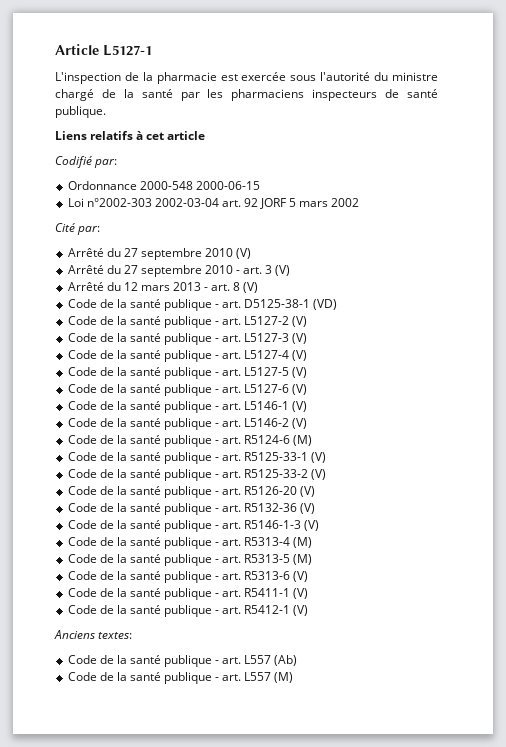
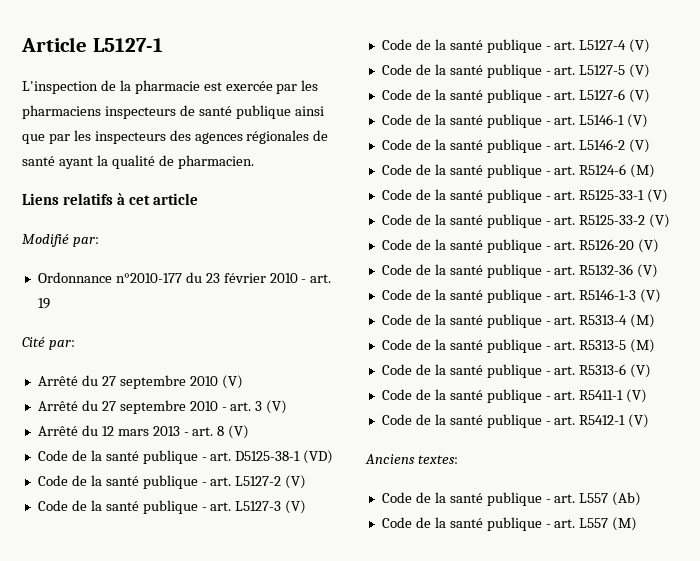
[290,72,439,81] [55,89,173,101] sous l'autorité du ministre chargé de la santé -> (273, 86) none
[55,106,106,118] publique. -> [235,105,324,119] [22,130,329,144] [22,155,254,169] publique ainsi que par les inspecteurs des agences régionales de santé ayant la qualité de pharmacien.
[55,156,92,168] Codifié -> [22,234,69,247] Modifié
[139,181,260,190] [67,198,360,209] 2000-548 2000-06-15 // Loi n°2002-303 2002-03-04 art. 92 JORF 5 mars 2002 -> [115,272,332,283] [37,298,50,309] n°2010-177 du 23 février 2010 - art. 19

